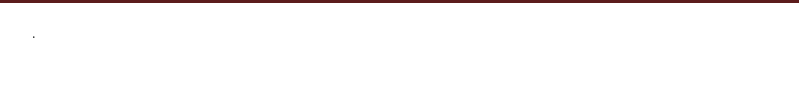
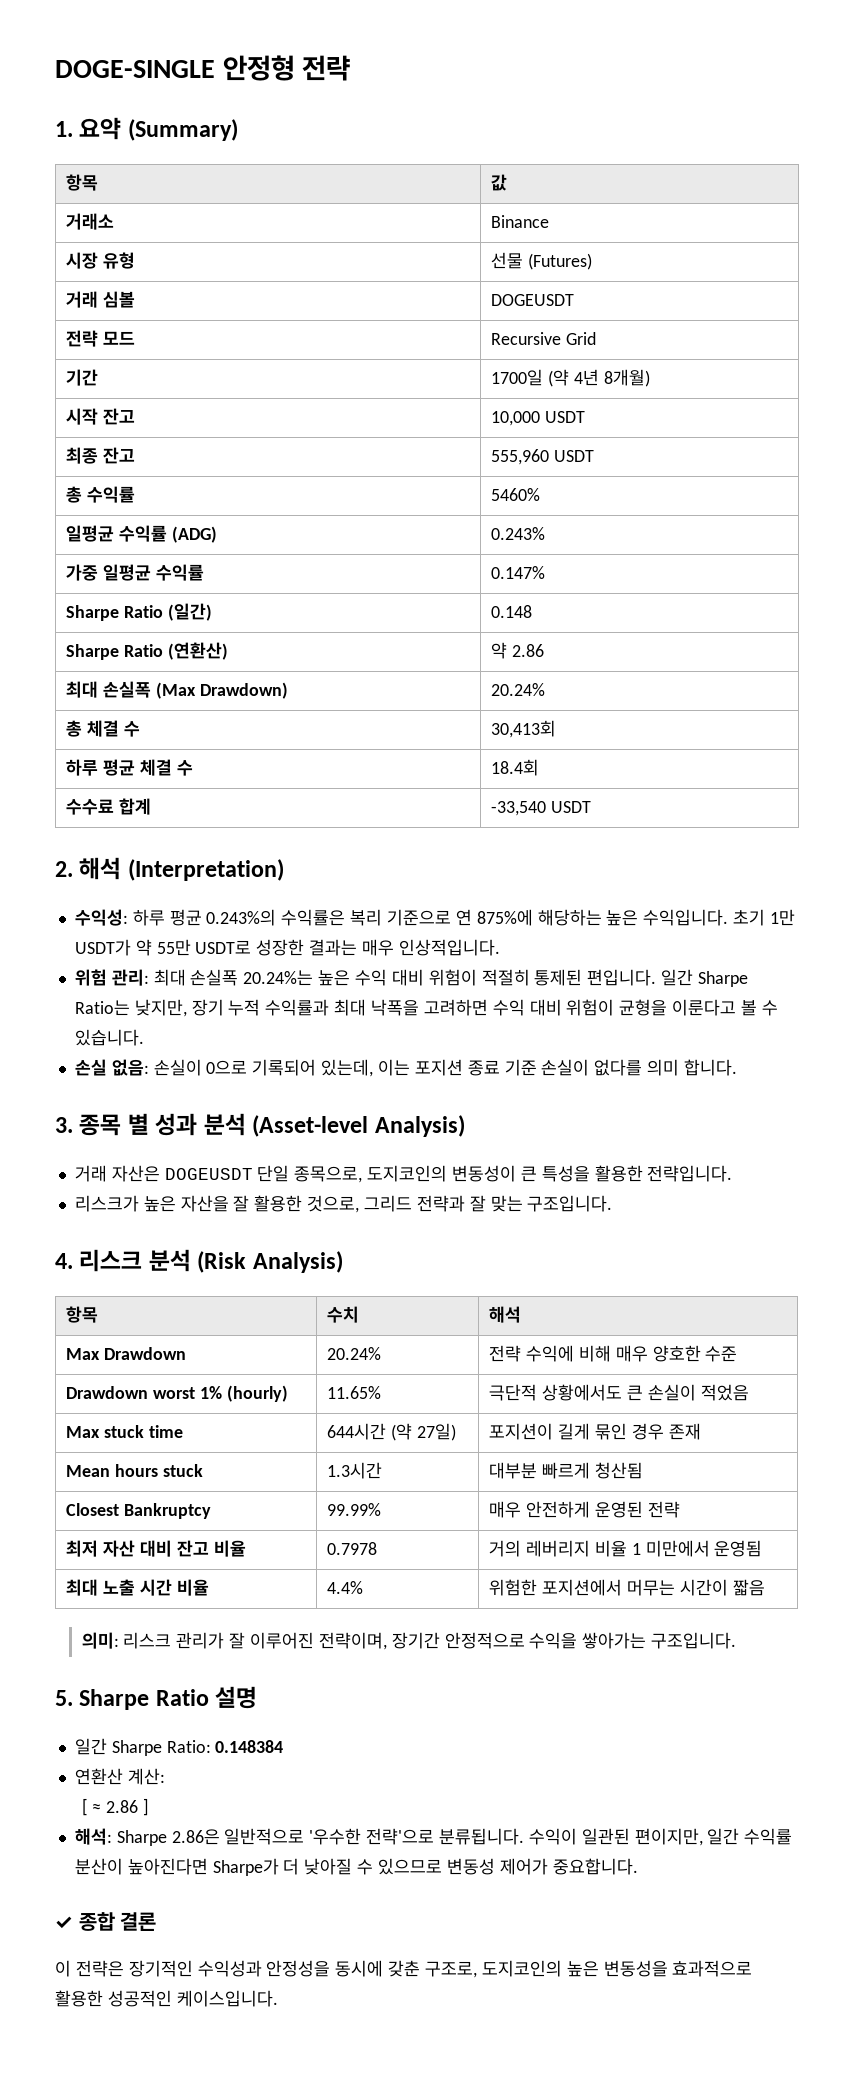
[32,36,36,38] . -> [55,55,351,81] [55,117,238,141] [66,174,99,191] [491,174,508,191] [66,213,115,230] [491,215,550,228] [66,252,135,269] [491,252,592,270] [66,291,135,308] [491,294,575,306] [66,330,135,347] [491,332,596,345] [66,369,99,386] [491,369,650,387] [66,408,135,425] [491,411,585,426] [66,447,135,464] [491,449,594,465] [66,486,135,503] [491,488,541,501] [66,525,217,543] [491,527,546,540] [66,564,204,581] [491,566,546,579] [66,603,212,621] [491,605,533,618] [66,642,228,660] [491,642,544,659] [66,681,288,699] [491,683,546,696] [66,720,140,737] [491,720,557,738] [66,759,193,776] [491,759,540,776] [66,798,151,815] [491,801,591,816] [55,857,284,881] [74,909,795,926] [74,939,500,956] [74,969,748,987] [74,999,778,1017] [74,1029,144,1046] [74,1059,737,1077] [55,1113,465,1137] [74,1165,733,1183] [74,1195,613,1213] [55,1249,343,1273] [66,1306,99,1323] [327,1306,360,1323] [489,1306,522,1323] [66,1347,186,1360] [327,1347,382,1360] [489,1345,738,1362] [66,1385,288,1402] [327,1386,382,1399] [489,1384,749,1401] [66,1425,183,1438] [327,1423,456,1441] [489,1423,701,1440] [66,1464,203,1477] [327,1462,383,1479] [489,1462,643,1479] [66,1503,211,1519] [327,1503,382,1516] [489,1501,680,1518] [66,1540,246,1557] [327,1542,378,1555] [489,1540,763,1557] [66,1579,209,1596] [327,1581,364,1594] [489,1579,765,1596] [81,1632,737,1650] [55,1686,258,1710] [74,1738,284,1756] [74,1768,165,1785] [81,1798,150,1816] [74,1828,793,1846] [74,1858,638,1876] [55,1912,157,1931] [55,1960,753,1978] [55,1990,278,2007] DOGE-SINGLE 안정형 전략 // 1. 요약 (Summary) // 항목 | 값 // 거래소 | Binance // 시장 유형 | 선물 (Futures) // 거래 심볼 | DOGEUSDT // 전략 모드 | Recursive Grid // 기간 | 1700일 (약 4년 8개월) // 시작 잔고 | 10,000 USDT // 최종 잔고 | 555,960 USDT // 총 수익률 | 5460% // 일평균 수익률 (ADG) | 0.243% // 가중 일평균 수익률 | 0.147% // Sharpe Ratio (일간) | 0.148 // Sharpe Ratio (연환산) | 약 2.86 // 최대 손실폭 (Max Drawdown) | 20.24% // 총 체결 수 | 30,413회 // 하루 평균 체결 수 | 18.4회 // 수수료 합계 | -33,540 USDT // 2. 해석 (Interpretation) // 수익성: 하루 평균 0.243%의 수익률은 복리 기준으로 연 875%에 해당하는 높은 수익입니다. 초기 1만 USDT가 약 55만 USDT로 성장한 결과는 매우 인상적입니다. // 위험 관리: 최대 손실폭 20.24%는 높은 수익 대비 위험이 적절히 통제된 편입니다. 일간 Sharpe Ratio는 낮지만, 장기 누적 수익률과 최대 낙폭을 고려하면 수익 대비 위험이 균형을 이룬다고 볼 수 있습니다. // 손실 없음: 손실이 0으로 기록되어 있는데, 이는 포지션 종료 기준 손실이 없다를 의미 합니다. // 3. 종목 별 성과 분석 (Asset-level Analysis) // 거래 자산은 DOGEUSDT 단일 종목으로, 도지코인의 변동성이 큰 특성을 활용한 전략입니다. // 리스크가 높은 자산을 잘 활용한 것으로, 그리드 전략과 잘 맞는 구조입니다. // 4. 리스크 분석 (Risk Analysis) // 항목 | 수치 | 해석 // Max Drawdown | 20.24% | 전략 수익에 비해 매우 양호한 수준 // Drawdown worst 1% (hourly) | 11.65% | 극단적 상황에서도 큰 손실이 적었음 // Max stuck time | 644시간 (약 27일) | 포지션이 길게 묶인 경우 존재 // Mean hours stuck | 1.3시간 | 대부분 빠르게 청산됨 // Closest Bankruptcy | 99.99% | 매우 안전하게 운영된 전략 // 최저 자산 대비 잔고 비율 | 0.7978 | 거의 레버리지 비율 1 미만에서 운영됨 // 최대 노출 시간 비율 | 4.4% | 위험한 포지션에서 머무는 시간이 짧음 // 의미: 리스크 관리가 잘 이루어진 전략이며, 장기간 안정적으로 수익을 쌓아가는 구조입니다. // 5. Sharpe Ratio 설명 // 일간 Sharpe Ratio: 0.148384 // 연환산 계산: // [ ≈ 2.86 ] // 해석: Sharpe 2.86은 일반적으로 '우수한 전략'으로 분류됩니다. 수익이 일관된 편이지만, 일간 수익률 분산이 높아진다면 Sharpe가 더 낮아질 수 있으므로 변동성 제어가 중요합니다. // ✓ 종합 결론 // 이 전략은 장기적인 수익성과 안정성을 동시에 갖춘 구조로, 도지코인의 높은 변동성을 효과적으로 활용한 성공적인 케이스입니다.

